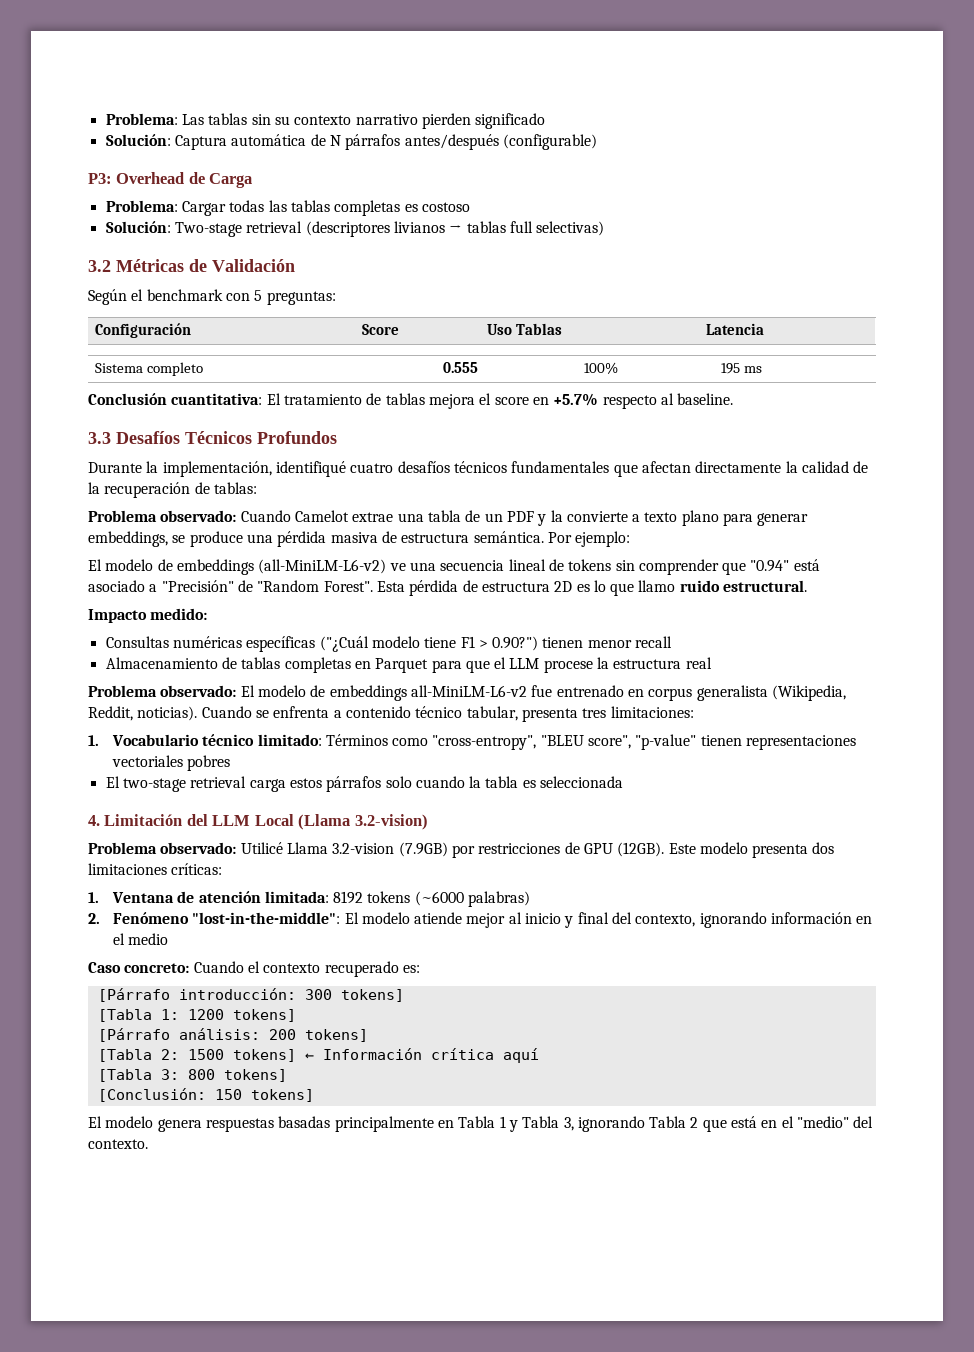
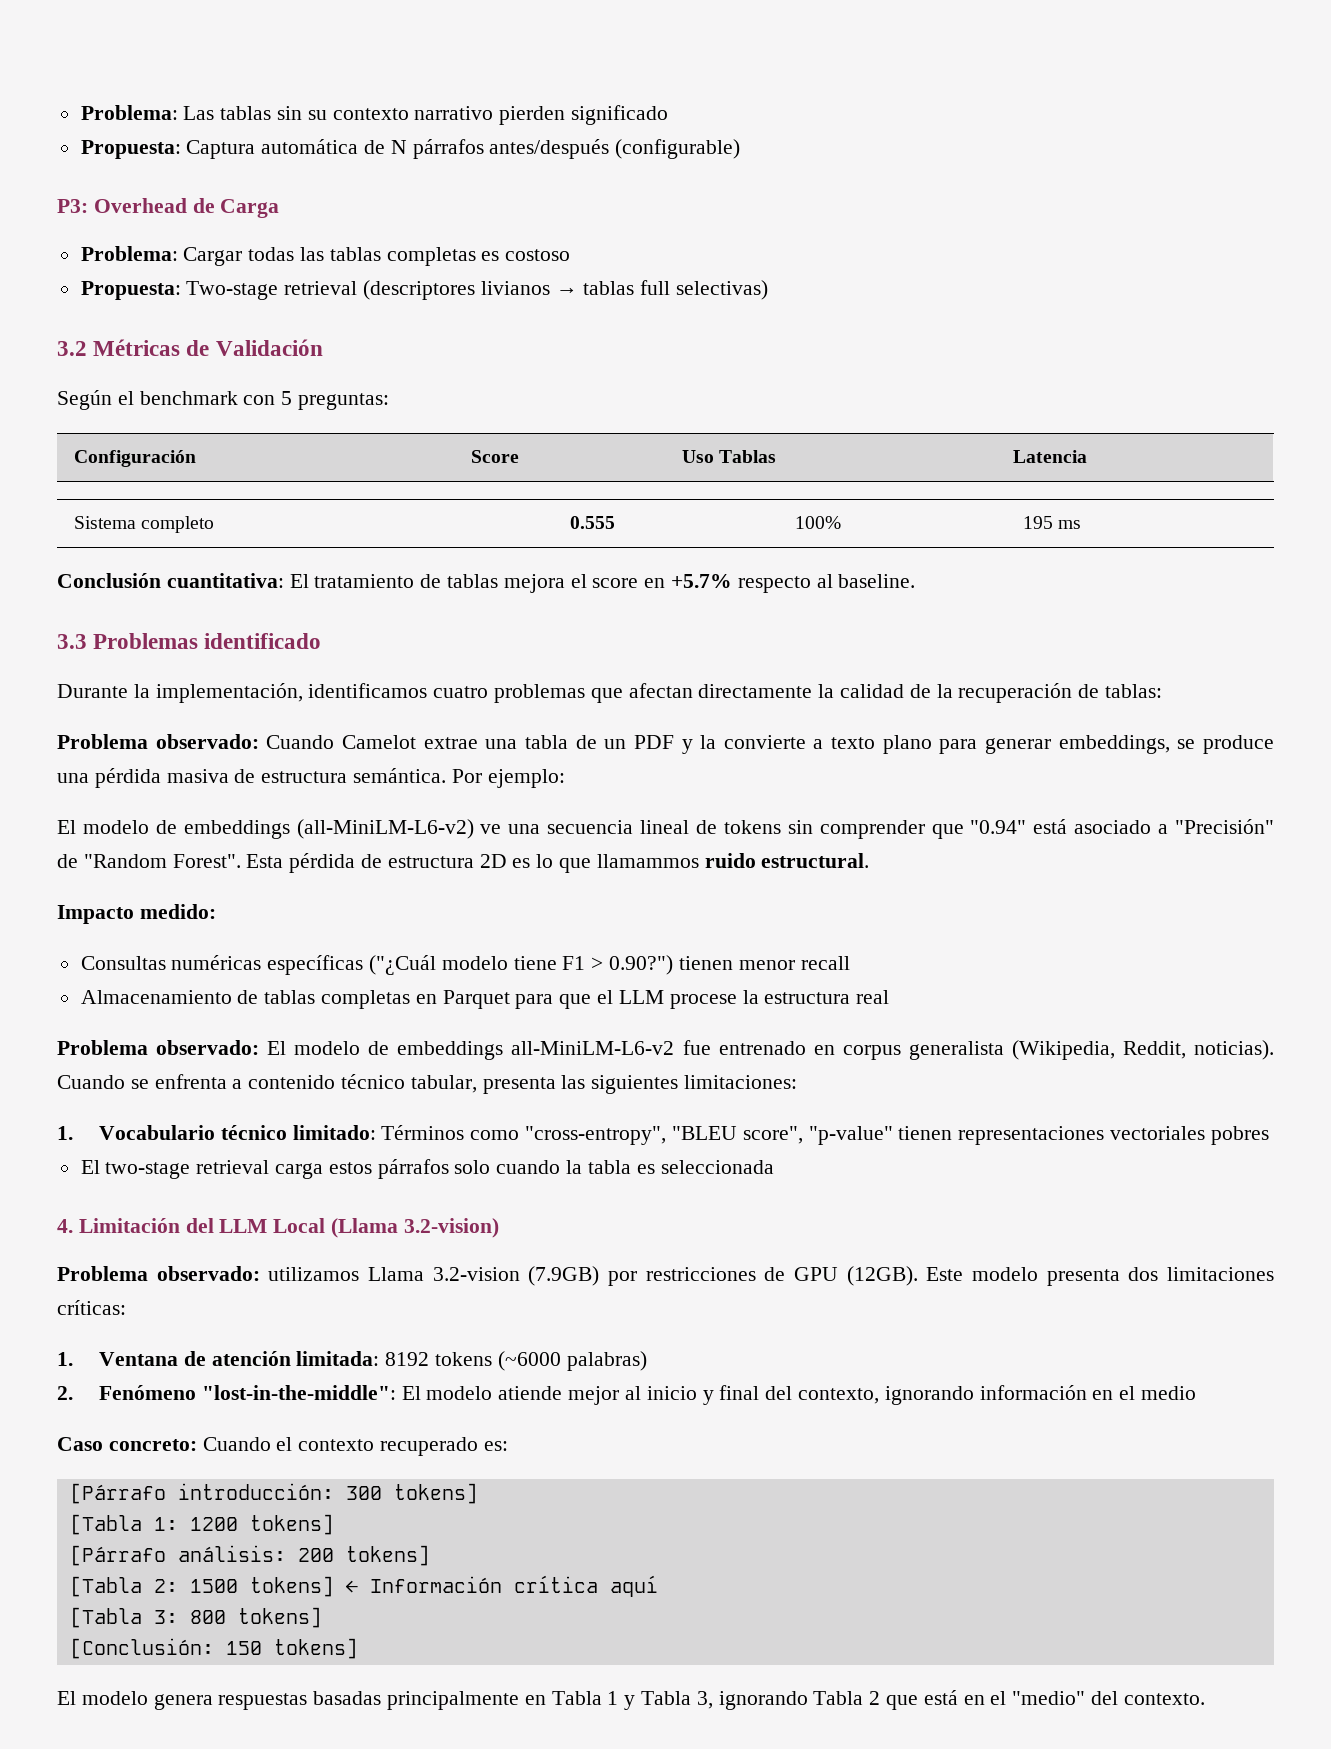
[105,134,171,146] Solución: -> [80,140,181,159] Propuesta:
[105,221,171,233] Solución: -> [80,281,181,300] Propuesta:
[116,431,337,444] Desafíos Técnicos Profundos -> [93,633,322,649] Problemas identificado
[275,461,610,477] identifiqué cuatro desafíos técnicos fundamentales -> [308,683,586,703] identificamos cuatro problemas
[638,580,676,592] llamo -> [596,854,699,868] llamammos
[582,708,607,718] tres -> [561,1075,679,1094] las siguientes
[240,842,283,854] Utilicé -> [268,1267,360,1281] utilizamos

